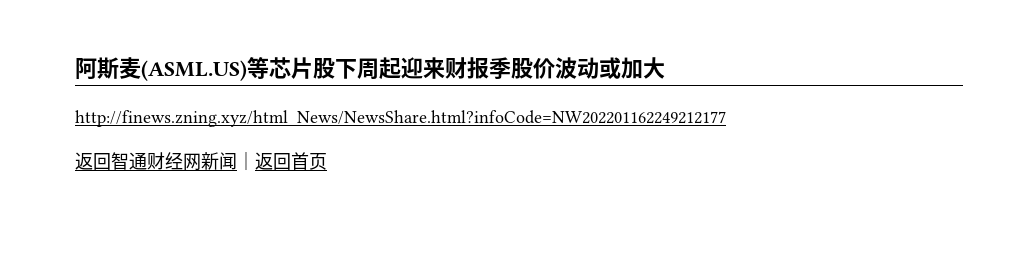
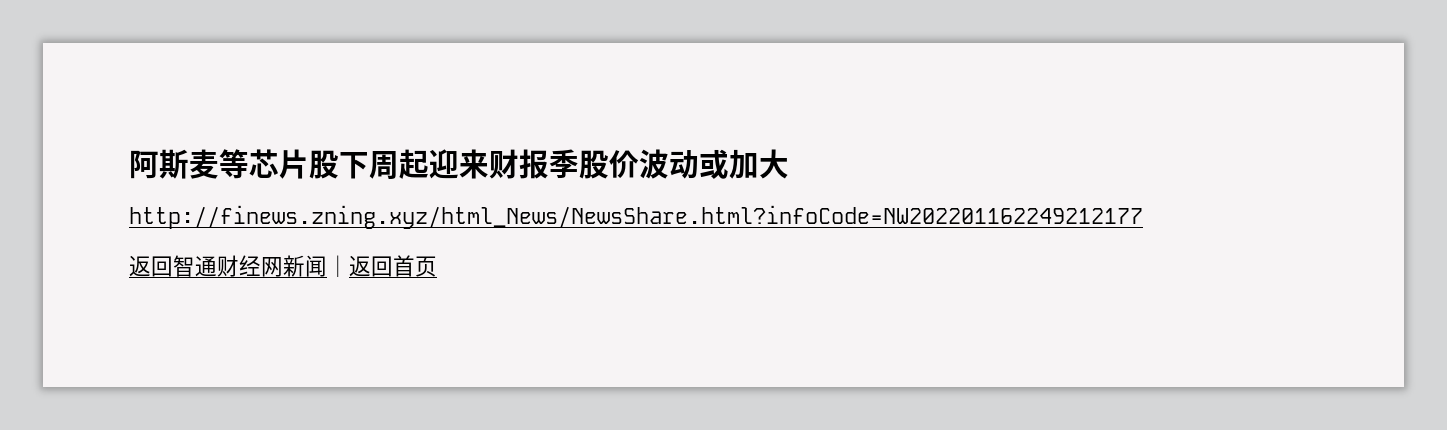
[141,60,247,81] (ASML.US) -> (219, 164) none

